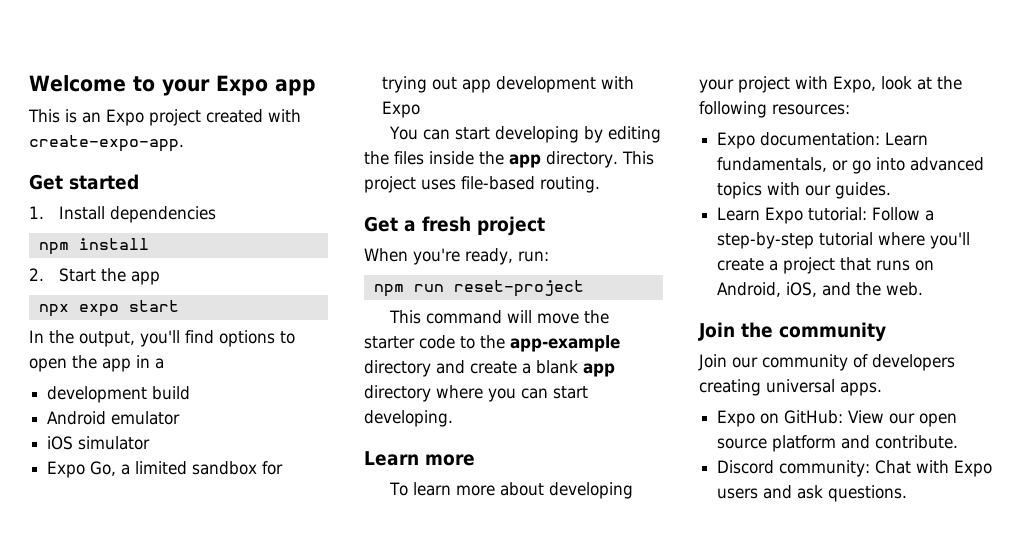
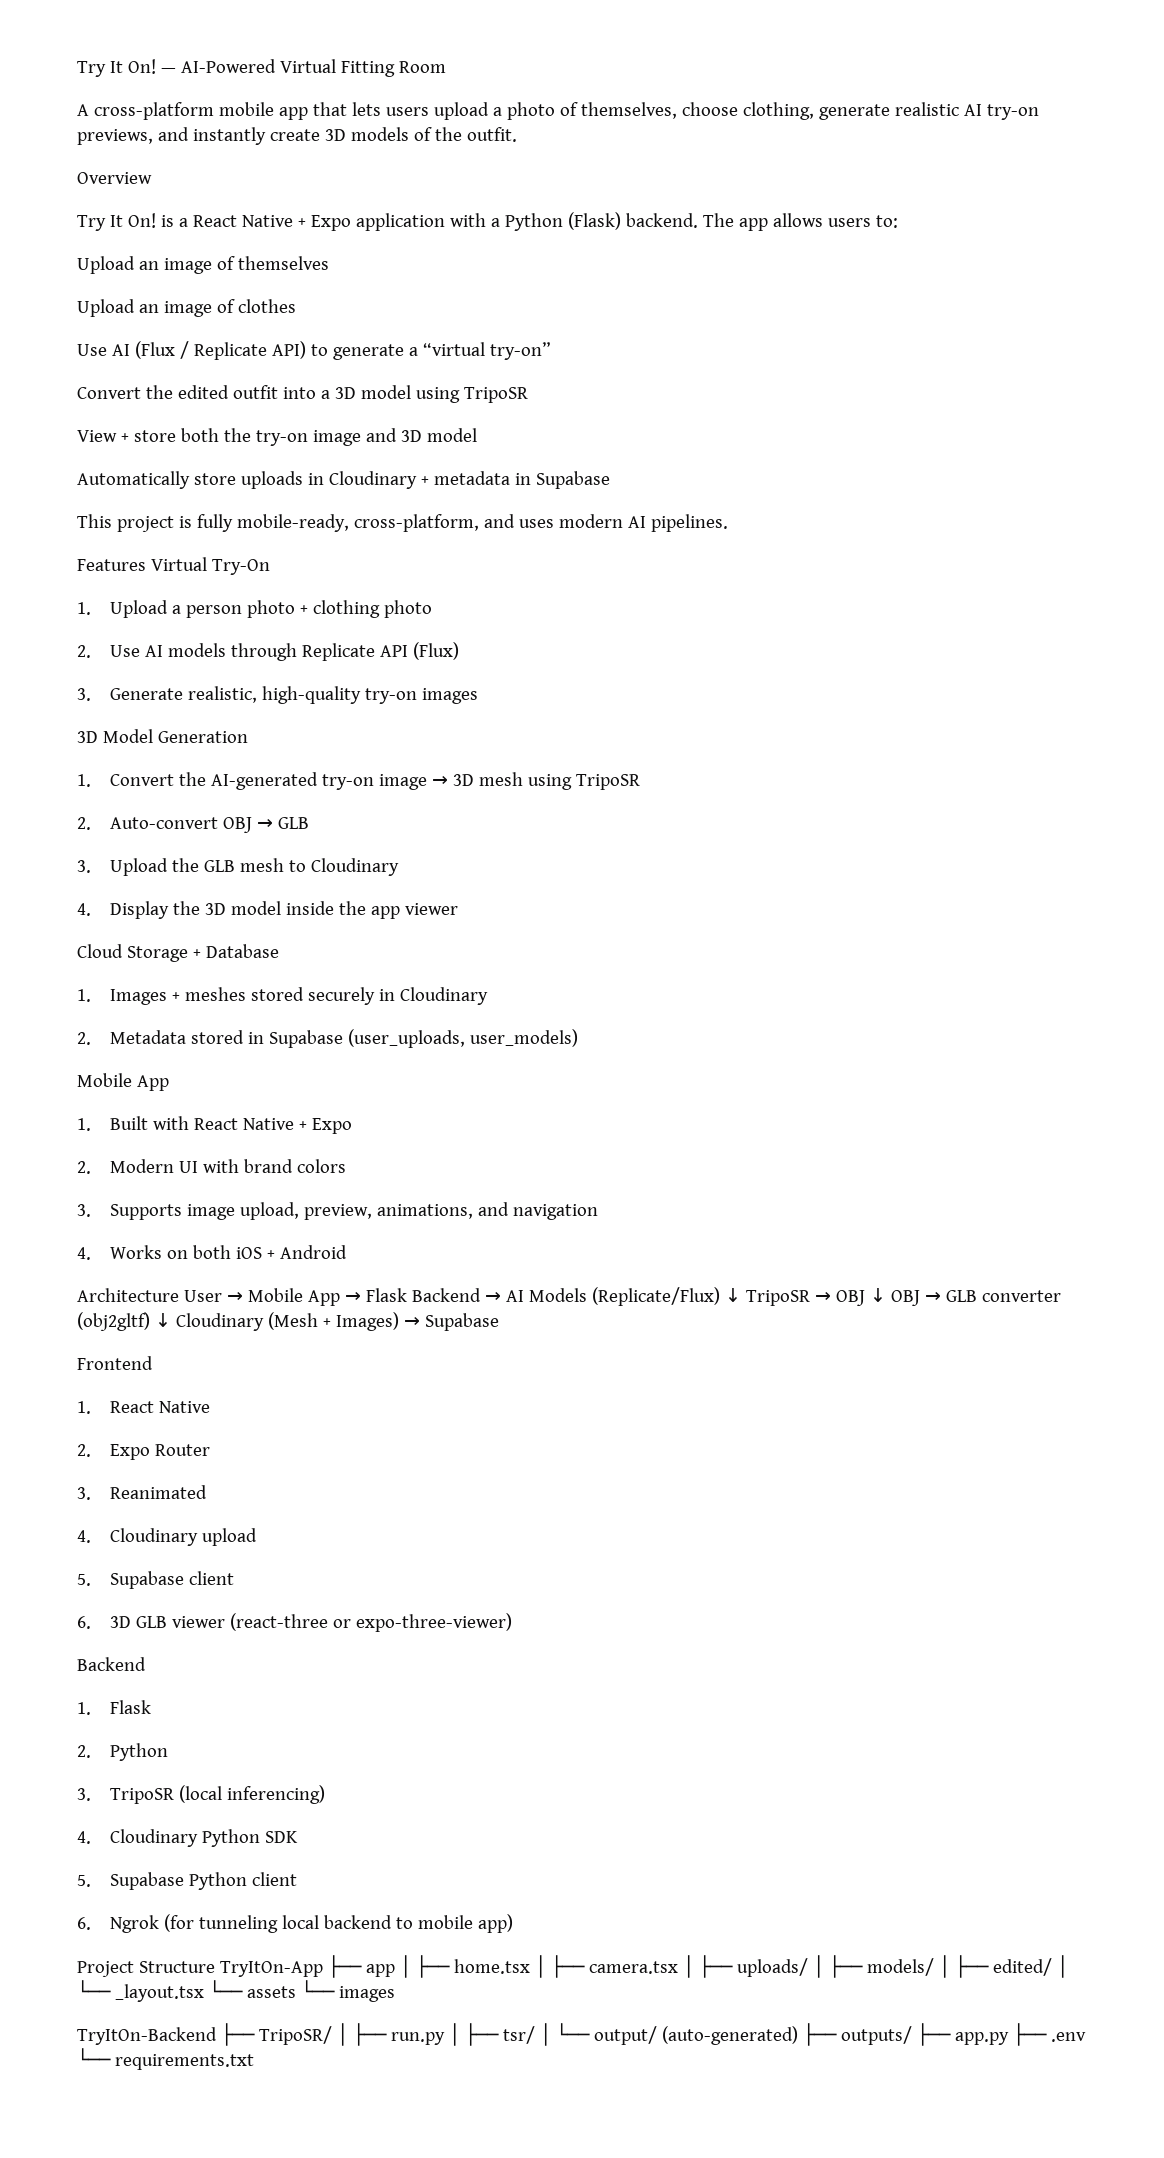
[29,75,316,96] [28,109,301,126] [29,135,184,152] [29,174,139,190] [29,206,217,223] [38,238,149,255] [29,268,161,285] [38,300,179,317] [29,330,295,347] [29,355,164,372] [47,386,191,403] [47,411,181,425] [47,436,151,450] [47,461,284,478] [382,76,635,93] [382,101,421,118] [388,126,661,143] [364,151,654,168] [364,176,600,193] [364,216,545,236] [364,248,549,265] [373,280,584,297] [388,310,609,324] [364,335,620,352] [364,360,615,377] [364,385,588,402] [364,410,453,427] [364,451,475,466] [388,482,633,499] [699,76,962,93] [699,101,850,118] [717,132,929,149] [717,157,985,174] [717,182,892,199] [717,207,935,224] [717,232,971,249] [717,257,935,274] [717,282,924,297] [698,322,886,342] [698,354,955,371] [699,379,882,396] [717,410,958,427] [717,435,959,452] [717,460,993,477] [717,485,908,502] Welcome to your Expo app // This is an Expo project created with create-expo-app. // Get started // 1. Install dependencies // npm install // 2. Start the app // npx expo start // In the output, you'll find options to open the app in a // development build // Android emulator // iOS simulator // Expo Go, a limited sandbox for trying out app development with Expo // You can start developing by editing the files inside the app directory. This project uses file-based routing. // Get a fresh project // When you're ready, run: // npm run reset-project // This command will move the starter code to the app-example directory and create a blank app directory where you can start developing. // Learn more // To learn more about developing your project with Expo, look at the following resources: // Expo documentation: Learn fundamentals, or go into advanced topics with our guides. // Learn Expo tutorial: Follow a step-by-step tutorial where you'll create a project that runs on Android, iOS, and the web. // Join the community // Join our community of developers creating universal apps. // Expo on GitHub: View our open source platform and contribute. // Discord community: Chat with Expo users and ask questions. -> [77,59,446,77] [77,102,1039,120] [77,127,517,145] [77,172,152,184] [77,212,898,231] [77,256,329,274] [77,299,296,317] [77,341,551,360] [77,385,528,403] [77,428,477,446] [77,471,610,489] [77,514,728,532] [77,557,270,575] [77,600,432,618] [77,642,459,661] [77,686,478,704] [77,729,248,743] [77,772,640,790] [77,817,309,833] [77,858,399,876] [77,901,458,919] [77,944,279,962] [77,987,488,1005] [77,1029,578,1048] [77,1073,169,1091] [77,1116,352,1134] [77,1159,346,1174] [77,1202,598,1220] [77,1245,347,1260] [77,1287,1061,1306] [77,1312,499,1331] [77,1356,153,1370] [77,1401,211,1414] [77,1444,211,1460] [77,1485,208,1500] [77,1528,258,1546] [77,1571,235,1589] [77,1613,512,1632] [77,1657,146,1671] [77,1700,152,1715] [77,1743,169,1761] [77,1785,325,1804] [77,1829,298,1847] [77,1872,297,1890] [77,1914,513,1933] [77,1955,1068,1978] [77,1980,395,2002] [77,2023,1086,2046] [77,2048,254,2070] Try It On! — AI-Powered Virtual Fitting Room // A cross-platform mobile app that lets users upload a photo of themselves, choose clothing, generate realistic AI try-on previews, and instantly create 3D models of the outfit. // Overview // Try It On! is a React Native + Expo application with a Python (Flask) backend. The app allows users to: // Upload an image of themselves // Upload an image of clothes // Use AI (Flux / Replicate API) to generate a “virtual try-on” // Convert the edited outfit into a 3D model using TripoSR // View + store both the try-on image and 3D model // Automatically store uploads in Cloudinary + metadata in Supabase // This project is fully mobile-ready, cross-platform, and uses modern AI pipelines. // Features Virtual Try-On // 1. Upload a person photo + clothing photo // 2. Use AI models through Replicate API (Flux) // 3. Generate realistic, high-quality try-on images // 3D Model Generation // 1. Convert the AI-generated try-on image → 3D mesh using TripoSR // 2. Auto-convert OBJ → GLB // 3. Upload the GLB mesh to Cloudinary // 4. Display the 3D model inside the app viewer // Cloud Storage + Database // 1. Images + meshes stored securely in Cloudinary // 2. Metadata stored in Supabase (user_uploads, user_models) // Mobile App // 1. Built with React Native + Expo // 2. Modern UI with brand colors // 3. Supports image upload, preview, animations, and navigation // 4. Works on both iOS + Android // Architecture User → Mobile App → Flask Backend → AI Models (Replicate/Flux) ↓ TripoSR → OBJ ↓ OBJ → GLB converter (obj2gltf) ↓ Cloudinary (Mesh + Images) → Supabase // Frontend // 1. React Native // 2. Expo Router // 3. Reanimated // 4. Cloudinary upload // 5. Supabase client // 6. 3D GLB viewer (react-three or expo-three-viewer) // Backend // 1. Flask // 2. Python // 3. TripoSR (local inferencing) // 4. Cloudinary Python SDK // 5. Supabase Python client // 6. Ngrok (for tunneling local backend to mobile app) // Project Structure TryItOn-App ├── app │ ├── home.tsx │ ├── camera.tsx │ ├── uploads/ │ ├── models/ │ ├── edited/ │ └── _layout.tsx └── assets └── images // TryItOn-Backend ├── TripoSR/ │ ├── run.py │ ├── tsr/ │ └── output/ (auto-generated) ├── outputs/ ├── app.py ├── .env └── requirements.txt

